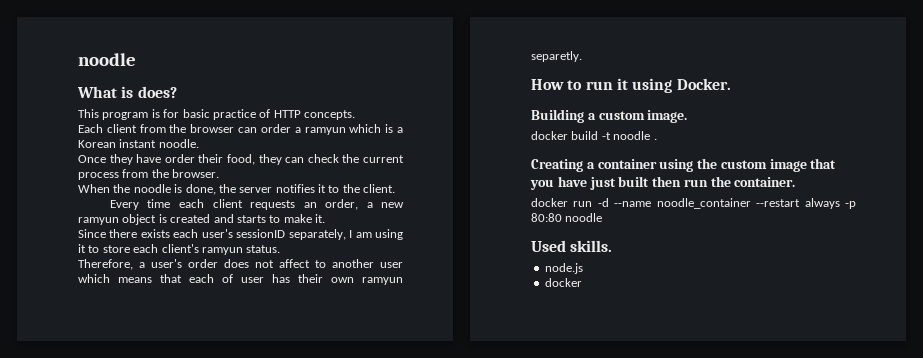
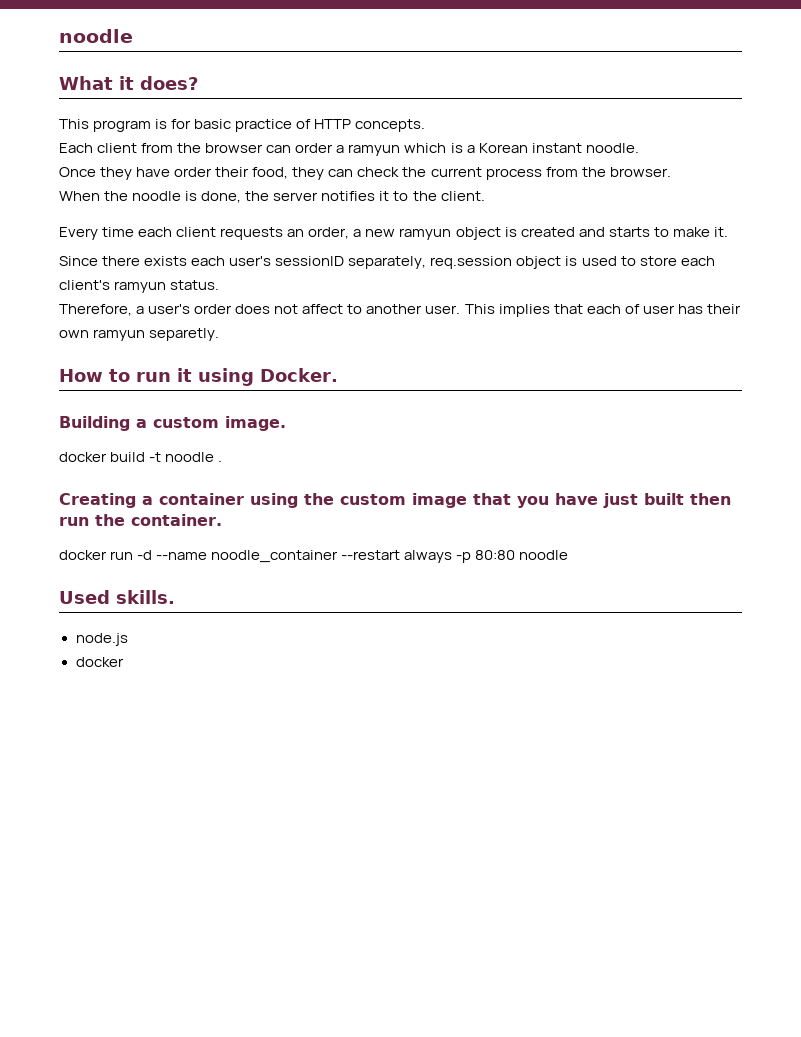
[121,86,134,98] is -> [119,76,134,90] it
[349,229,404,240] [78,244,86,253] I am using it -> [430,256,617,269] req.session object is used
[380,262,403,268] [78,274,152,283] user which means -> [425,304,550,317] user. This implies

